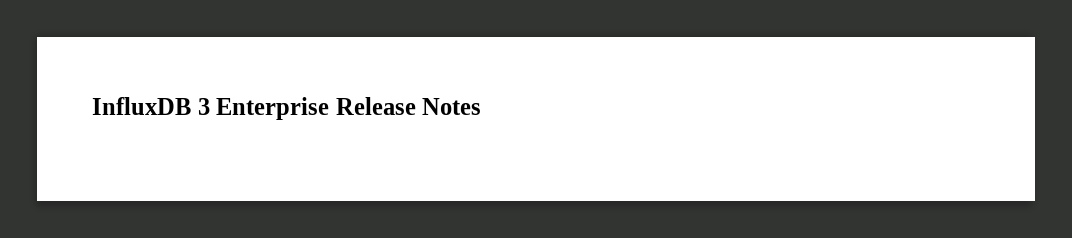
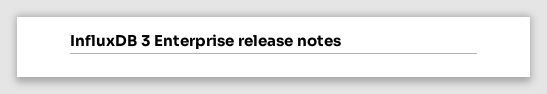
[335,97,482,115] Release Notes -> [238,35,342,47] release notes

